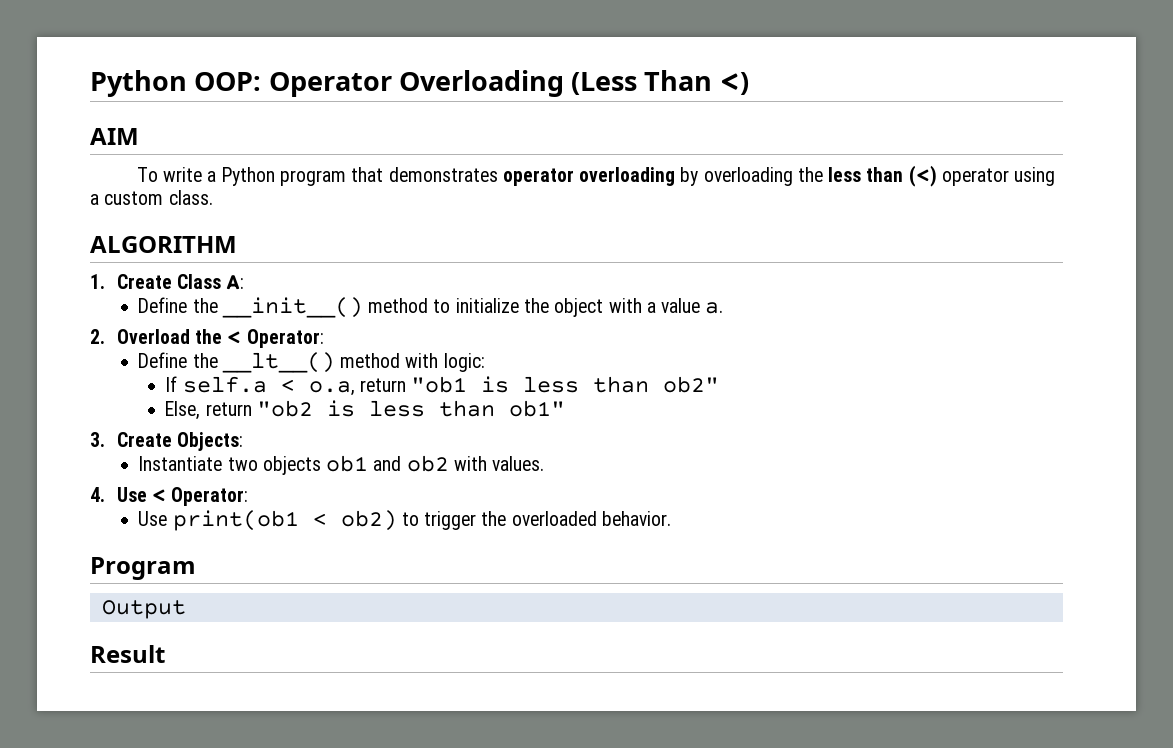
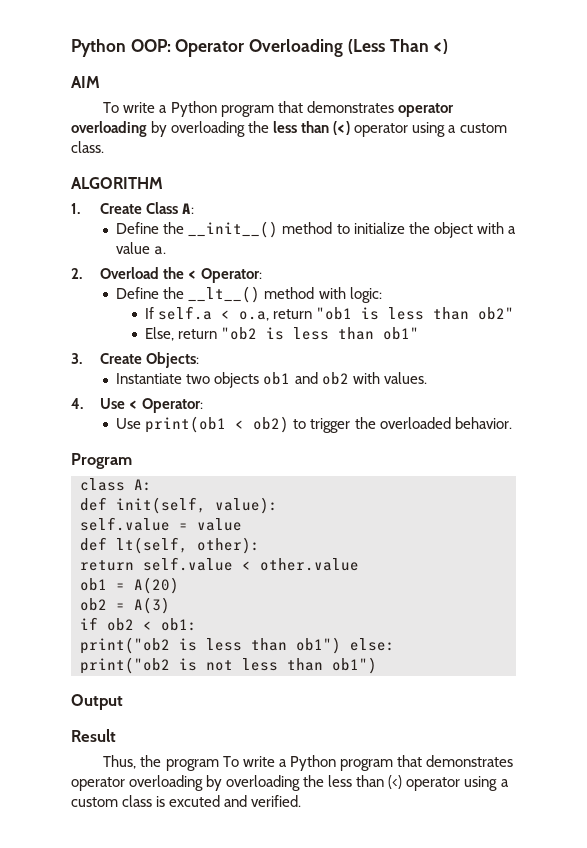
[101,600,186,619] [90,645,165,663] Output // Result -> [80,478,152,491] [80,497,278,514] [80,517,242,531] [80,537,260,554] [80,557,359,571] [80,577,179,594] [80,597,170,614] [80,617,197,631] [80,637,395,654] [80,657,377,674] [71,694,123,710] [71,729,116,742] [103,755,513,771] [71,775,509,791] [71,795,302,807] class A: // def init(self, value): // self.value = value // def lt(self, other): // return self.value < other.value // ob1 = A(20) // ob2 = A(3) // if ob2 < ob1: // print("ob2 is less than ob1") else: // print("ob2 is not less than ob1") // Output // Result // Thus, the program To write a Python program that demonstrates operator overloading by overloading the less than (<) operator using a custom class is excuted and verified.

